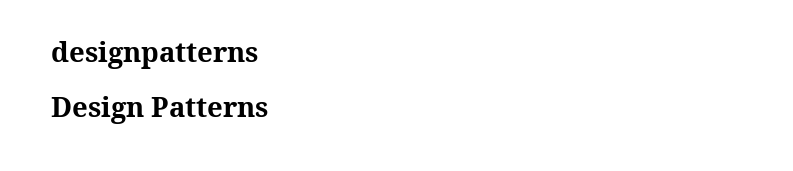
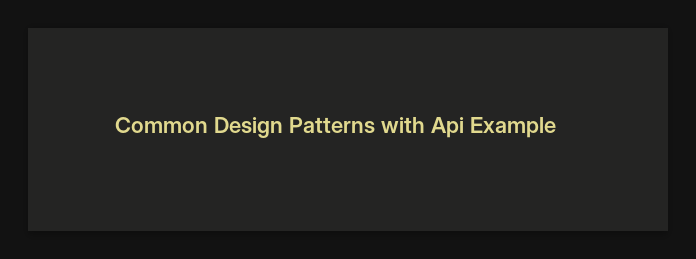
[51,41,258,69] designpatterns // -> [115,117,208,133] Common
(269, 107) none -> [380,117,556,138] with Api Example

